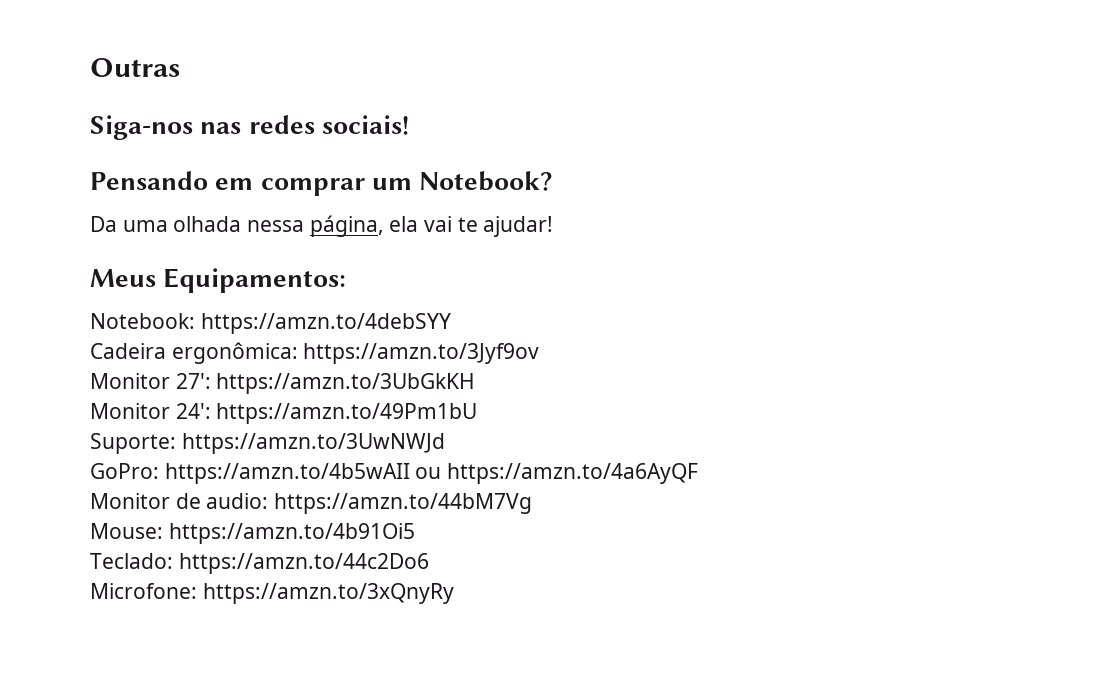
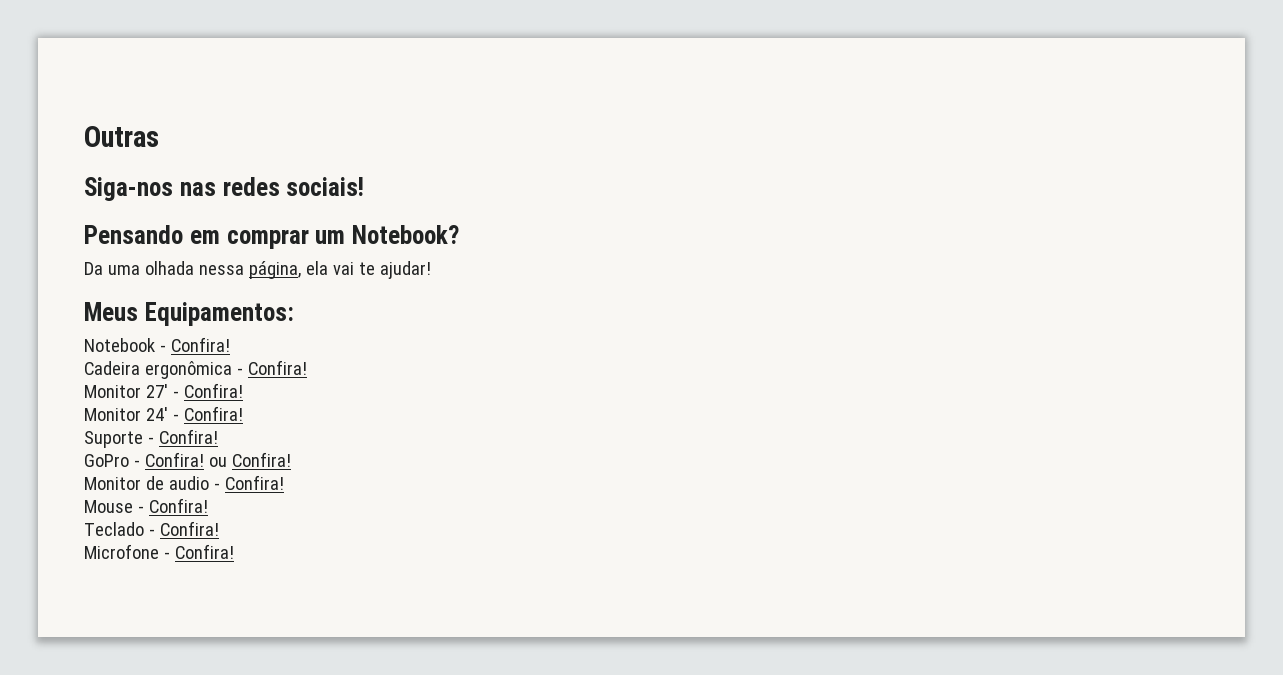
[90,313,451,334] [90,342,540,364] [90,373,476,394] [90,403,478,424] [90,433,445,454] [90,463,699,484] [90,493,533,514] [90,523,415,544] [90,553,429,574] [90,583,454,604] Notebook: https://amzn.to/4debSYY // Cadeira ergonômica: https://amzn.to/3Jyf9ov // Monitor 27': https://amzn.to/3UbGkKH // Monitor 24': https://amzn.to/49Pm1bU // Suporte: https://amzn.to/3UwNWJd // GoPro: https://amzn.to/4b5wAII ou https://amzn.to/4a6AyQF // Monitor de audio: https://amzn.to/44bM7Vg // Mouse: https://amzn.to/4b91Oi5 // Teclado: https://amzn.to/44c2Do6 // Microfone: https://amzn.to/3xQnyRy -> [84,337,230,352] [84,360,307,379] [84,383,243,398] [84,406,243,421] [84,429,218,448] [84,452,291,467] [84,475,284,490] [84,498,208,513] [84,521,219,536] [84,544,234,559] Notebook - Confira! // Cadeira ergonômica - Confira! // Monitor 27' - Confira! // Monitor 24' - Confira! // Suporte - Confira! // GoPro - Confira! ou Confira! // Monitor de audio - Confira! // Mouse - Confira! // Teclado - Confira! // Microfone - Confira!

